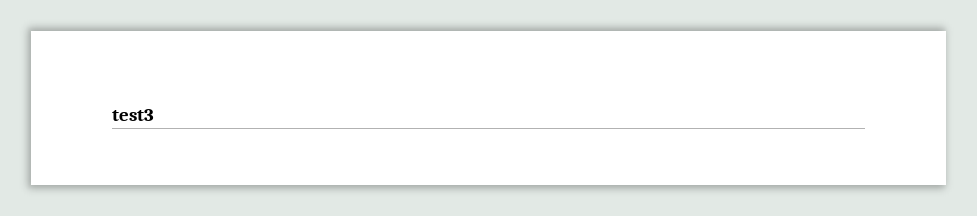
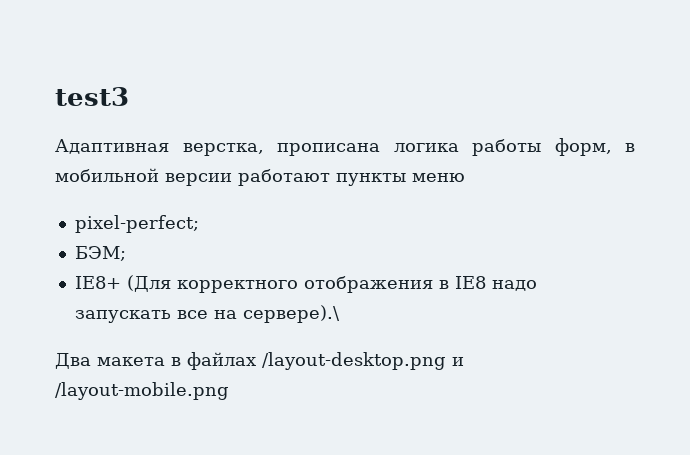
(154, 115) none -> [55,138,635,156] [55,168,465,186] [74,215,199,233] [74,246,126,261] [74,275,537,293] [74,305,340,323] [55,352,464,370] [55,382,229,400] // Адаптивная верстка, прописана логика работы форм, в мобильной версии работают пункты меню // pixel-perfect; // БЭМ; // IE8+ (Для корректного отображения в IE8 надо запускать все на сервере).\ // Два макета в файлах /layout-desktop.png и /layout-mobile.png

